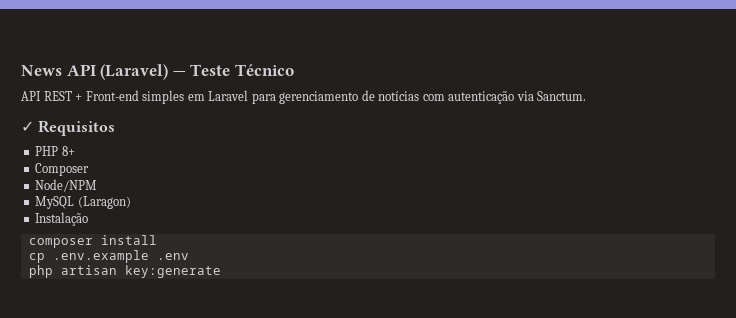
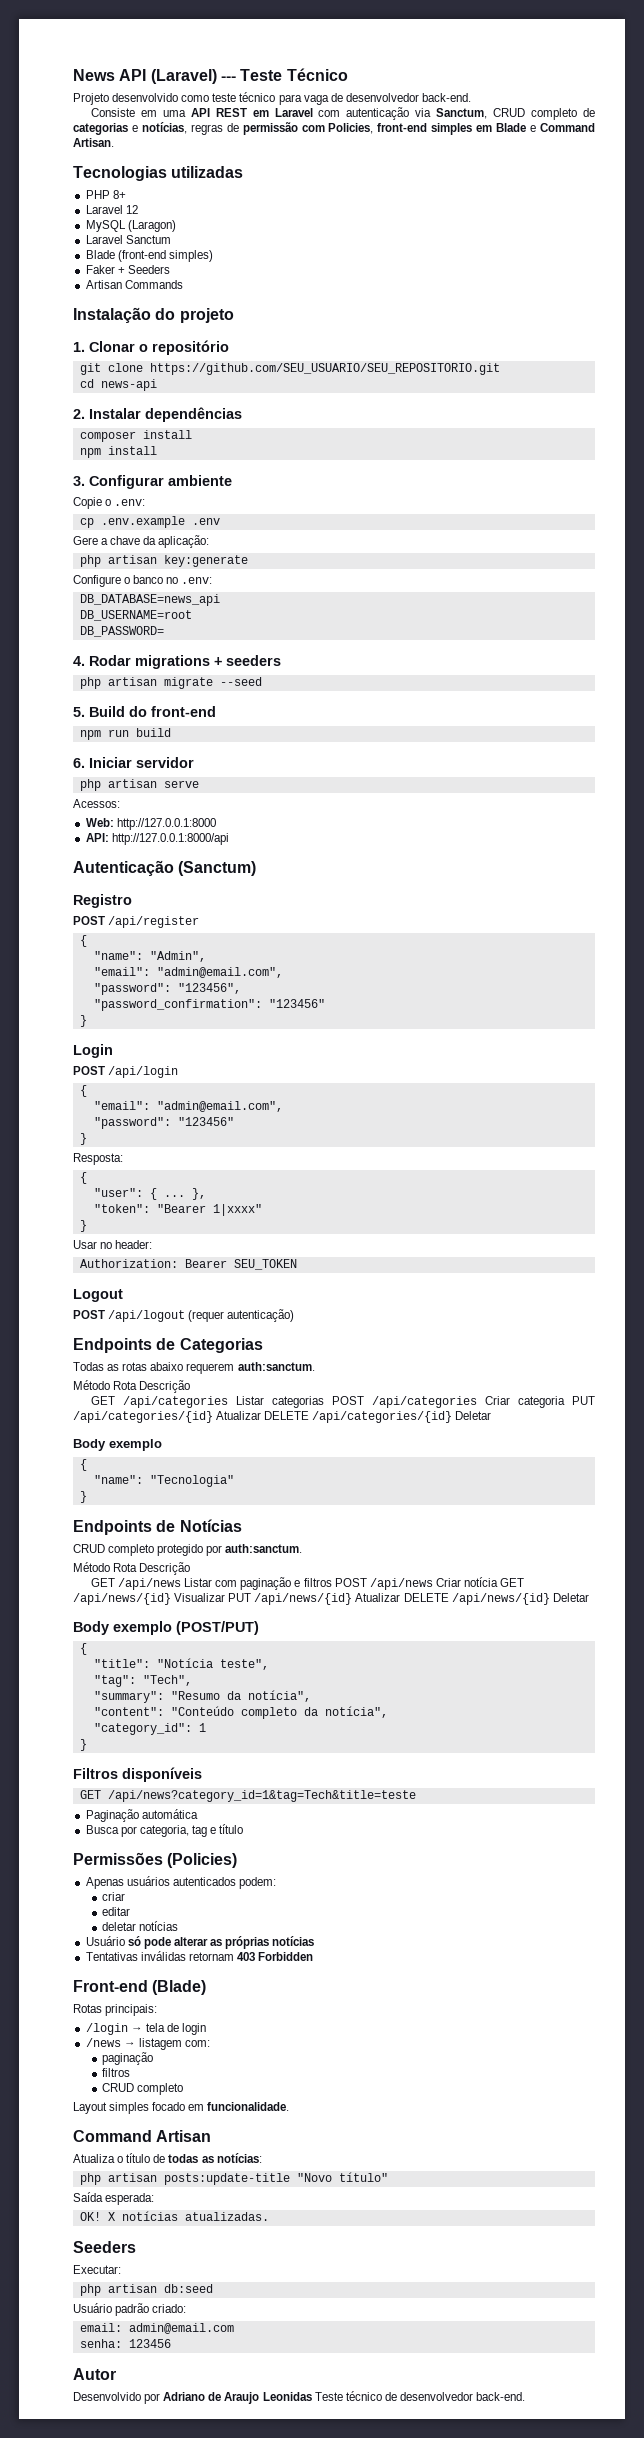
[172,71,186,76] — -> [220,76,236,81] ---
[21,90,587,104] [21,120,116,136] API REST + Front-end simples em Laravel para gerenciamento de notícias com autenticação via Sanctum. // ✓ Requisitos -> [73,92,471,105] [90,107,596,120] [73,122,595,135] [73,138,114,147] [73,166,244,181] Projeto desenvolvido como teste técnico para vaga de desenvolvedor back-end. // Consiste em uma API REST em Laravel com autenticação via Sanctum, CRUD completo de categorias e notícias, regras de permissão com Policies, front-end simples em Blade e Command Artisan. // Tecnologias utilizadas
[35,163,90,176] [35,179,98,192] Composer // Node/NPM -> [85,205,138,214] Laravel 12
[35,212,89,226] [28,235,157,248] [28,250,189,263] [28,265,221,278] Instalação // composer install // cp .env.example .env // php artisan key:generate -> [85,235,171,244] [85,250,213,262] [85,265,170,274] [85,280,183,289] [73,307,234,323] [73,340,229,355] [79,363,500,375] [79,379,157,391] [73,407,242,422] [79,430,192,442] [79,446,157,458] [73,475,232,489] [73,497,146,509] [79,516,220,528] [73,535,210,548] [79,555,248,567] [73,575,213,587] [79,594,220,606] [79,610,192,621] [79,626,164,637] [73,655,281,669] [79,677,262,689] [73,706,216,717] [79,728,171,740] [73,757,194,768] [79,779,199,791] [73,799,120,808] [85,818,216,830] [85,833,229,845] [73,860,257,876] [73,894,132,908] [73,916,200,928] [79,935,87,947] [93,951,206,962] [93,967,283,978] [93,983,241,995] [93,999,325,1011] [79,1015,87,1027] [73,1044,113,1058] [73,1066,179,1078] [79,1085,87,1097] [93,1101,283,1112] [93,1117,234,1129] [79,1133,87,1145] [73,1153,123,1165] [79,1172,87,1184] [93,1188,206,1200] [93,1204,262,1216] [79,1220,87,1232] [73,1240,153,1249] [79,1259,297,1270] [73,1289,123,1302] [73,1309,295,1322] [73,1338,263,1353] [73,1362,315,1374] [73,1380,191,1393] [90,1396,595,1408] [73,1411,492,1423] [73,1439,162,1451] [79,1459,87,1471] [93,1475,234,1487] [79,1491,87,1503] [73,1519,242,1535] [73,1544,303,1556] [73,1562,191,1575] [90,1577,525,1590] [73,1593,589,1605] [73,1621,259,1635] [79,1643,87,1655] [93,1658,269,1670] [93,1675,192,1687] [93,1690,311,1703] [93,1706,388,1719] [93,1723,206,1735] [79,1739,87,1751] [73,1767,202,1782] [79,1790,416,1802] [85,1809,198,1822] [85,1824,244,1837] [73,1852,238,1868] [85,1876,276,1889] [102,1892,126,1901] [102,1907,131,1916] [102,1921,179,1931] [85,1936,315,1949] [85,1951,314,1961] [73,1980,207,1995] [73,2004,158,2016] [85,2023,207,2035] [85,2038,210,2050] [102,2052,154,2065] [102,2068,131,2077] [102,2083,184,2095] [73,2102,290,2114] [73,2130,212,2142] [73,2153,262,2163] [79,2172,388,2185] [73,2192,155,2205] [79,2211,269,2221] [73,2241,136,2253] [73,2265,121,2274] [79,2284,213,2296] [73,2303,187,2316] [79,2323,234,2334] [79,2339,171,2348] [73,2368,116,2380] [73,2391,526,2404] Laravel Sanctum // Blade (front-end simples) // Faker + Seeders // Artisan Commands // Instalação do projeto // 1. Clonar o repositório // git clone https://github.com/SEU_USUARIO/SEU_REPOSITORIO.git // cd news-api // 2. Instalar dependências // composer install // npm install // 3. Configurar ambiente // Copie o .env: // cp .env.example .env // Gere a chave da aplicação: // php artisan key:generate // Configure o banco no .env: // DB_DATABASE=news_api // DB_USERNAME=root // DB_PASSWORD= // 4. Rodar migrations + seeders // php artisan migrate --seed // 5. Build do front-end // npm run build // 6. Iniciar servidor // php artisan serve // Acessos: // Web: http://127.0.0.1:8000 // API: http://127.0.0.1:8000/api // Autenticação (Sanctum) // Registro // POST /api/register // { // "name": "Admin", // "email": "admin@email.com", // "password": "123456", // "password_confirmation": "123456" // } // Login // POST /api/login // { // "email": "admin@email.com", // "password": "123456" // } // Resposta: // { // "user": { ... }, // "token": "Bearer 1|xxxx" // } // Usar no header: // Authorization: Bearer SEU_TOKEN // Logout // POST /api/logout (requer autenticação) // Endpoints de Categorias // Todas as rotas abaixo requerem auth:sanctum. // Método Rota Descrição // GET /api/categories Listar categorias POST /api/categories Criar categoria PUT /api/categories/{id} Atualizar DELETE /api/categories/{id} Deletar // Body exemplo // { // "name": "Tecnologia" // } // Endpoints de Notícias // CRUD completo protegido por auth:sanctum. // Método Rota Descrição // GET /api/news Listar com paginação e filtros POST /api/news Criar notícia GET /api/news/{id} Visualizar PUT /api/news/{id} Atualizar DELETE /api/news/{id} Deletar // Body exemplo (POST/PUT) // { // "title": "Notícia teste", // "tag": "Tech", // "summary": "Resumo da notícia", // "content": "Conteúdo completo da notícia", // "category_id": 1 // } // Filtros disponíveis // GET /api/news?category_id=1&tag=Tech&title=teste // Paginação automática // Busca por categoria, tag e título // Permissões (Policies) // Apenas usuários autenticados podem: // criar // editar // deletar notícias // Usuário só pode alterar as próprias notícias // Tentativas inválidas retornam 403 Forbidden // Front-end (Blade) // Rotas principais: // /login → tela de login // /news → listagem com: // paginação // filtros // CRUD completo // Layout simples focado em funcionalidade. // Command Artisan // Atualiza o título de todas as notícias: // php artisan posts:update-title "Novo título" // Saída esperada: // OK! X notícias atualizadas. // Seeders // Executar: // php artisan db:seed // Usuário padrão criado: // email: admin@email.com // senha: 123456 // Autor // Desenvolvido por Adriano de Araujo Leonidas Teste técnico de desenvolvedor back-end.

